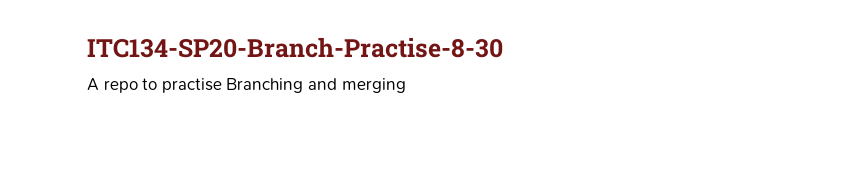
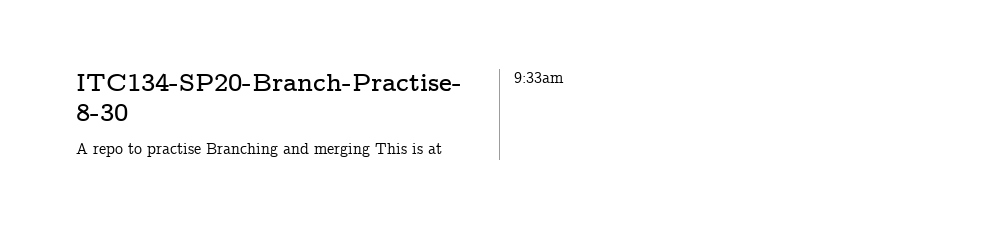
(406, 85) none -> [375,143,442,154] [514,72,564,83] This is at 9:33am

